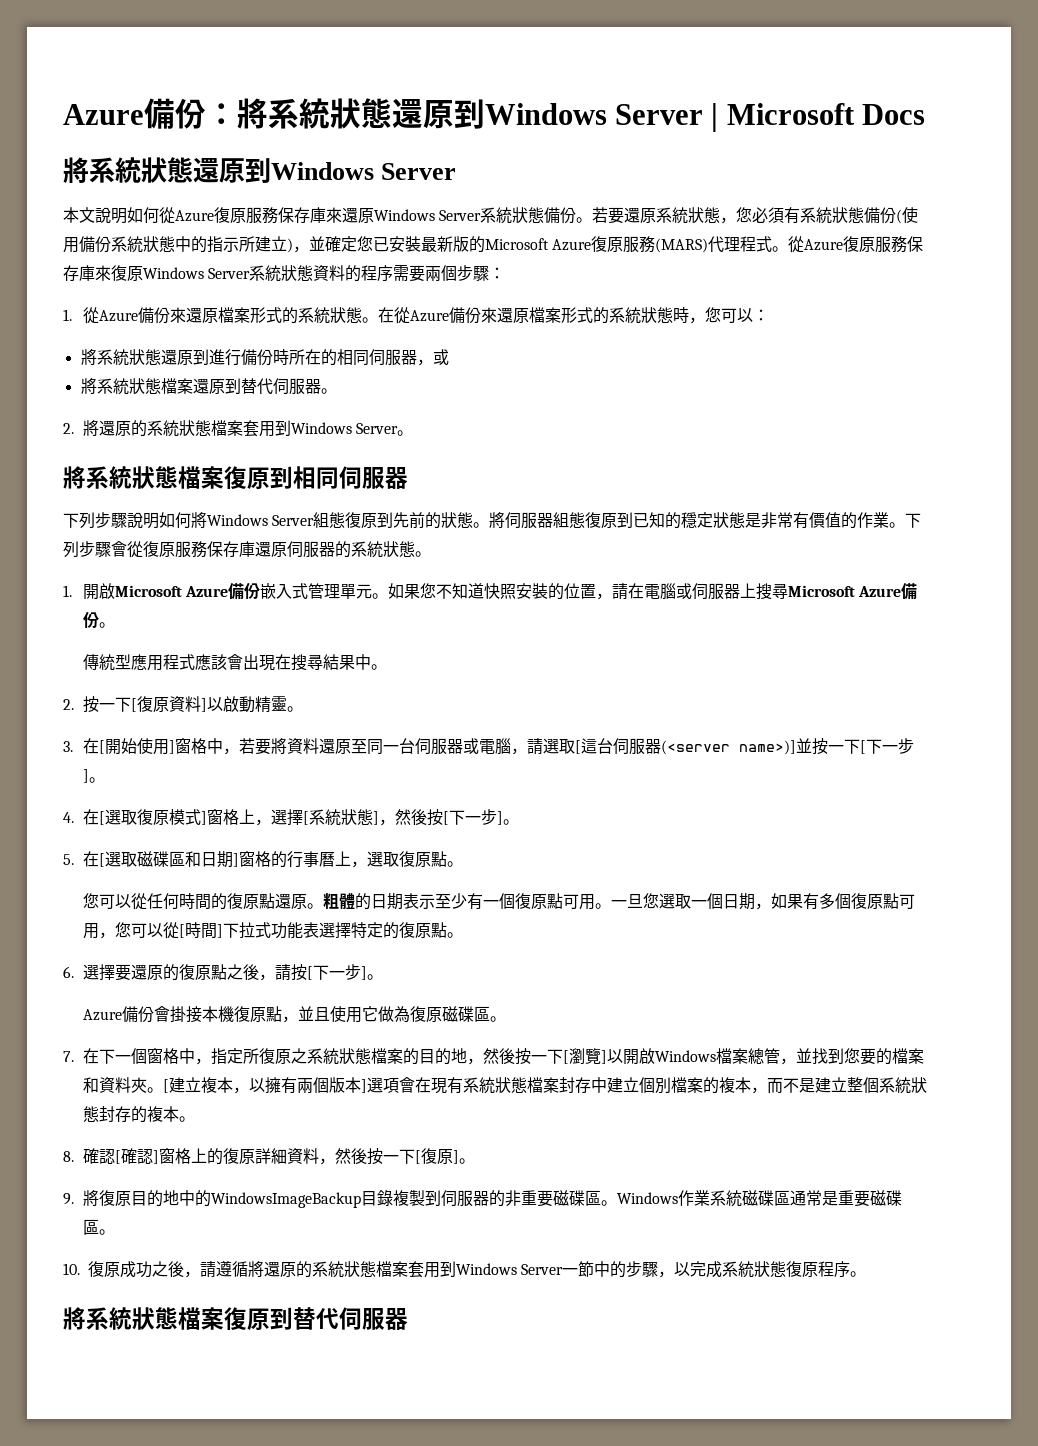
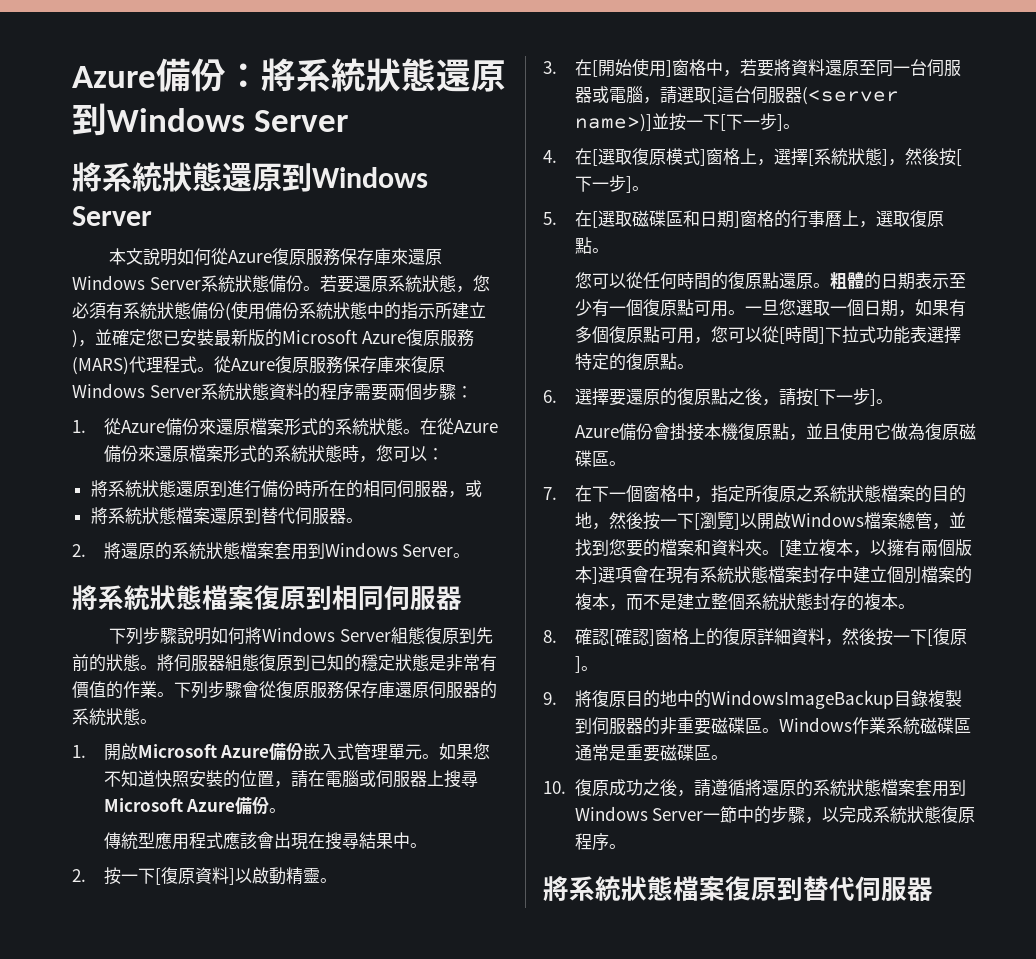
[711,103,925,132] | Microsoft Docs -> (349, 121) none

